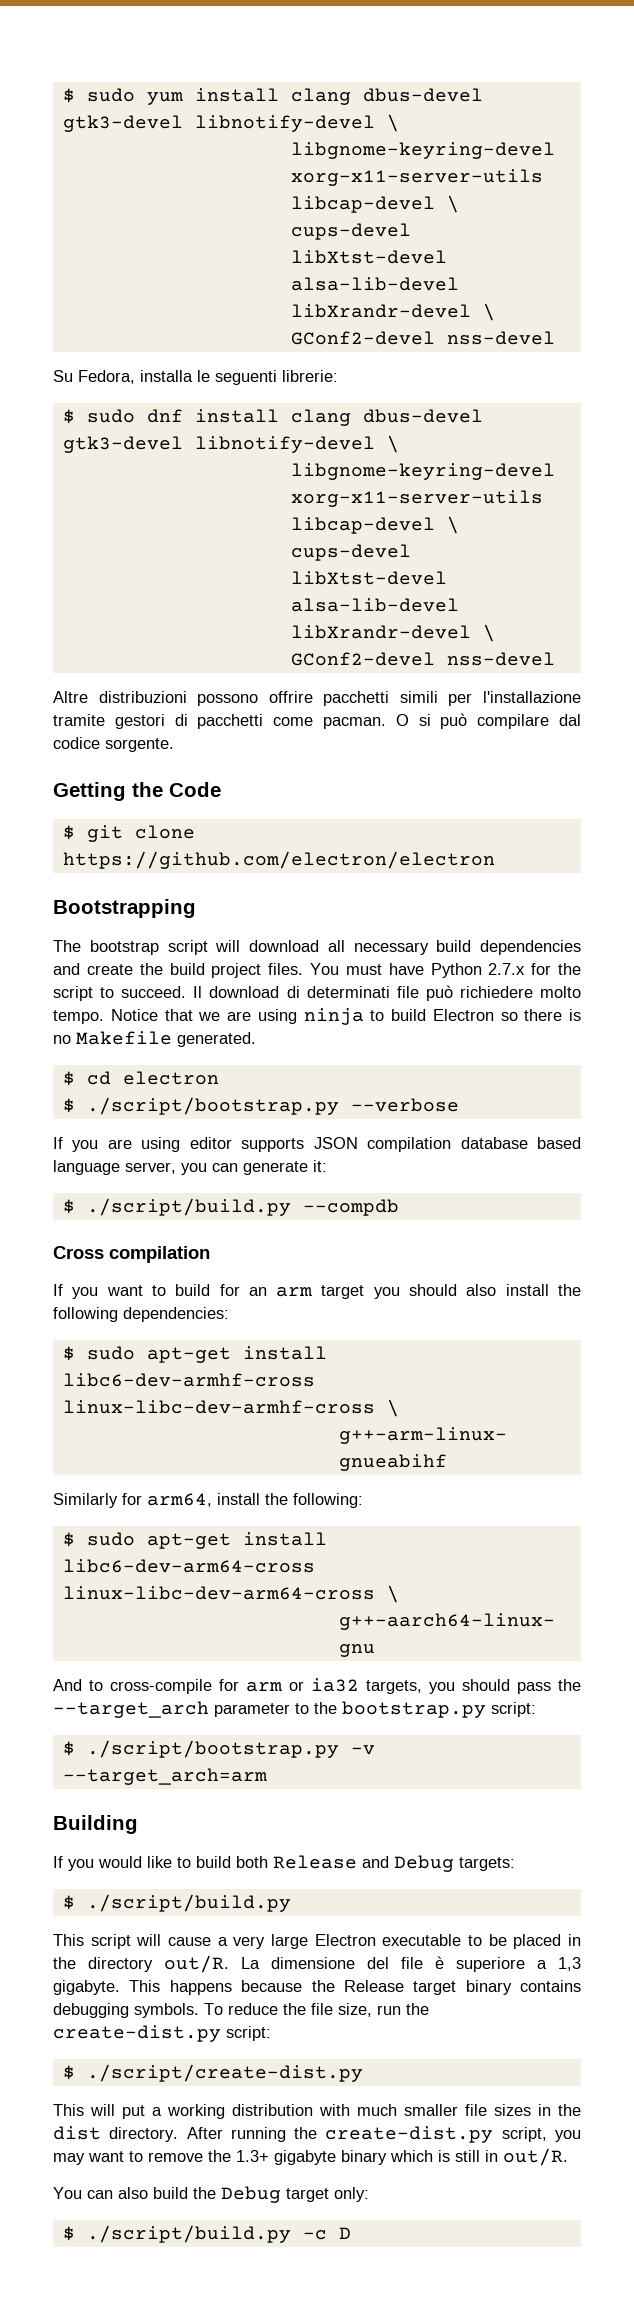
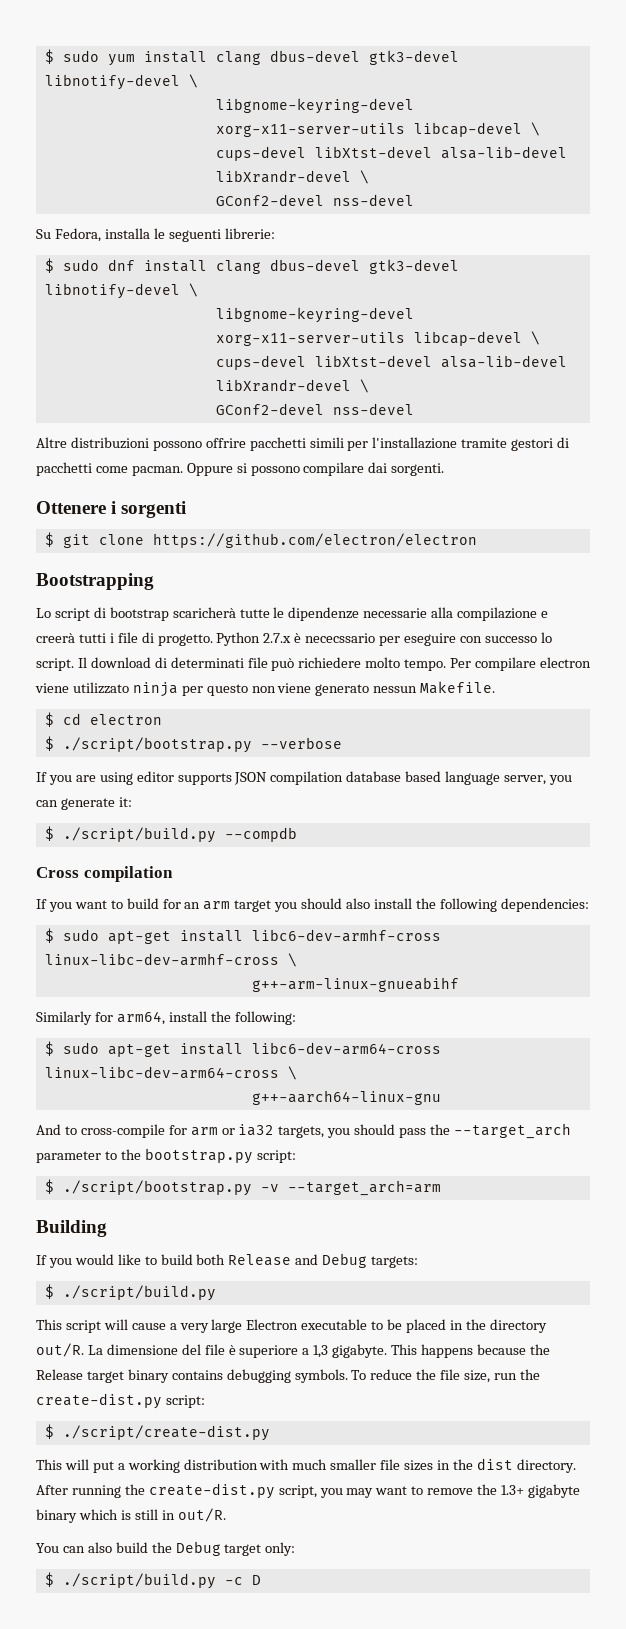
[395,713,582,729] [53,737,174,752] [53,782,221,801] O si può compilare dal codice sorgente. // Getting the Code -> [186,462,445,476] [36,501,187,518] Oppure si possono compilare dai sorgenti. // Ottenere i sorgenti
[53,940,581,955] [53,963,581,978] [53,986,187,1001] The bootstrap script will download all necessary build dependencies and create the build project files. You must have Python 2.7.x for the script to succeed. -> [36,607,549,621] [36,632,552,646] [36,658,74,671] Lo script di bootstrap scaricherà tutte le dipendenze necessarie alla compilazione e creerà tutti i file di progetto. Python 2.7.x è nececssario per eseguire con successo lo script.
[110,1008,581,1025] [53,1031,256,1047] Notice that we are using ninja to build Electron so there is no Makefile generated. -> [450,657,591,671] [35,681,496,697] Per compilare electron viene utilizzato ninja per questo non viene generato nessun Makefile.

